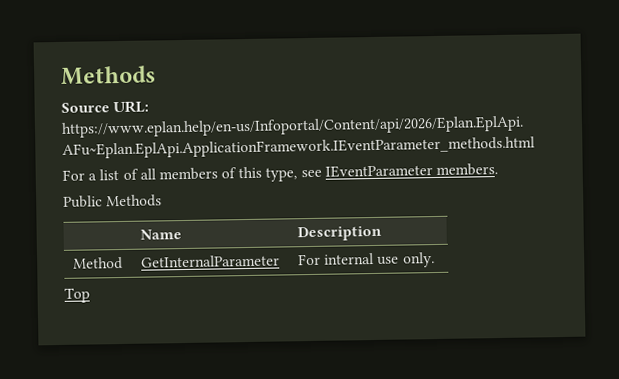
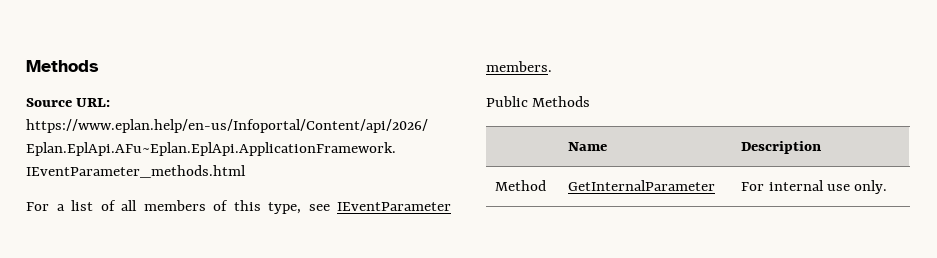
[64,287,90,303] // Top -> (888, 187) none

